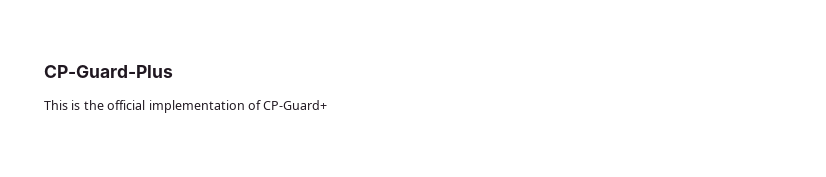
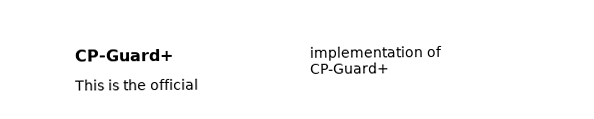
[44,65,173,78] CP-Guard-Plus -> [74,48,174,62] CP-Guard+

